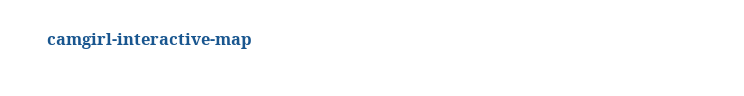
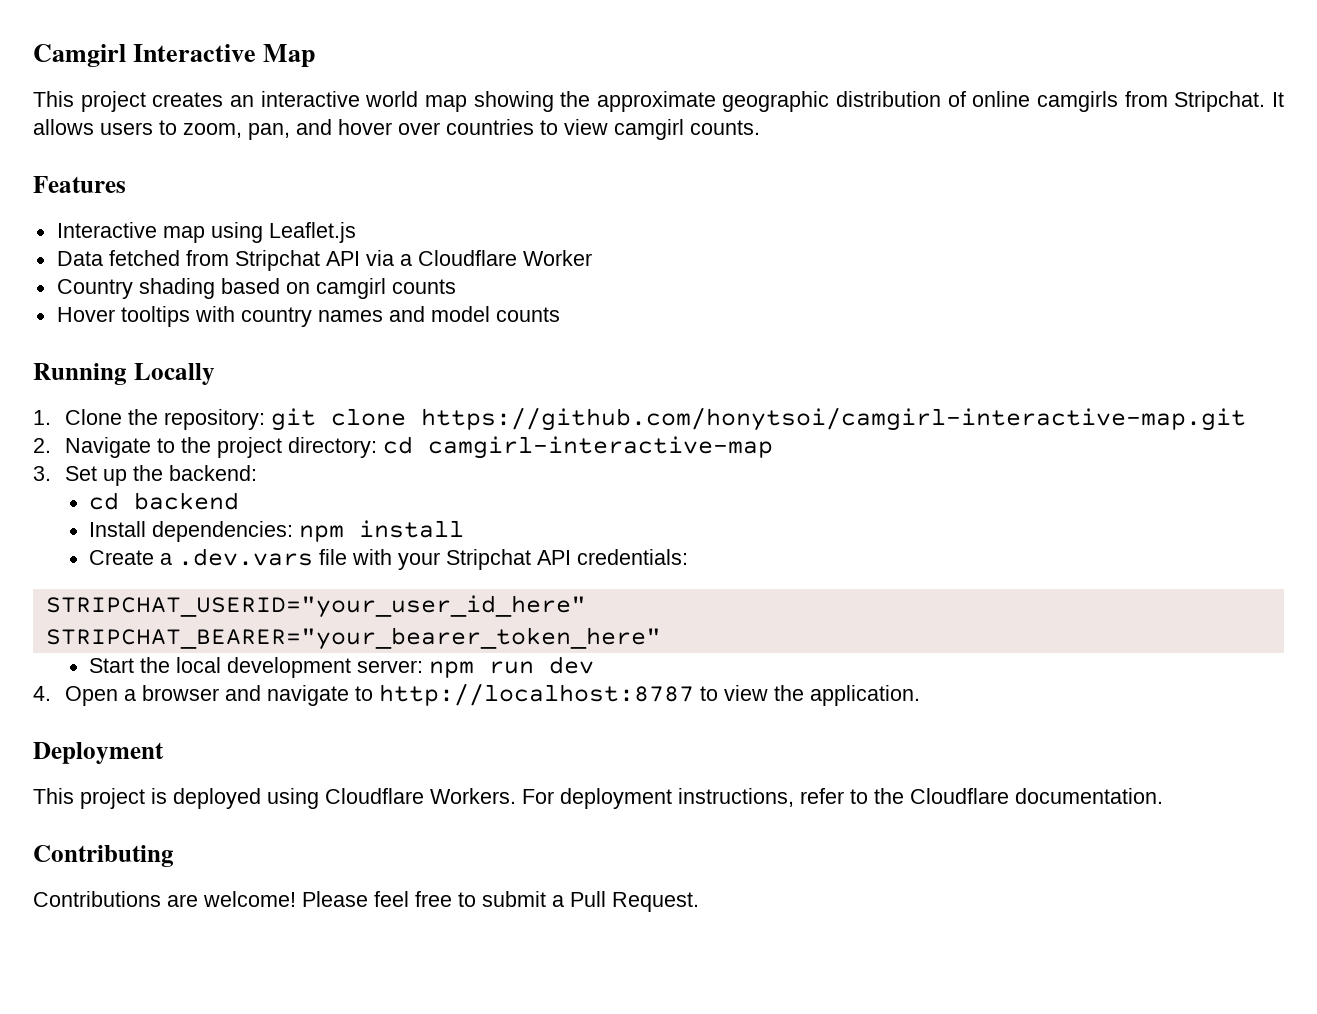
[47,33,252,49] camgirl-interactive-map -> [33,44,316,67] [33,91,1285,112] [33,119,760,140] [33,176,126,193] [56,222,356,243] [56,250,592,271] [56,278,456,299] [56,306,560,327] [33,363,215,385] [33,407,1247,431] [33,436,774,459] [33,465,258,486] [89,492,240,510] [89,520,465,542] [89,548,689,570] [45,595,586,618] [45,627,661,650] [89,656,595,678] [33,683,921,706] [33,742,164,764] [33,788,1163,809] [33,845,174,867] [33,891,699,912] Camgirl Interactive Map // This project creates an interactive world map showing the approximate geographic distribution of online camgirls from Stripchat. It allows users to zoom, pan, and hover over countries to view camgirl counts. // Features // Interactive map using Leaflet.js // Data fetched from Stripchat API via a Cloudflare Worker // Country shading based on camgirl counts // Hover tooltips with country names and model counts // Running Locally // 1. Clone the repository: git clone https://github.com/honytsoi/camgirl-interactive-map.git // 2. Navigate to the project directory: cd camgirl-interactive-map // 3. Set up the backend: // cd backend // Install dependencies: npm install // Create a .dev.vars file with your Stripchat API credentials: // STRIPCHAT_USERID="your_user_id_here" // STRIPCHAT_BEARER="your_bearer_token_here" // Start the local development server: npm run dev // 4. Open a browser and navigate to http://localhost:8787 to view the application. // Deployment // This project is deployed using Cloudflare Workers. For deployment instructions, refer to the Cloudflare documentation. // Contributing // Contributions are welcome! Please feel free to submit a Pull Request.

